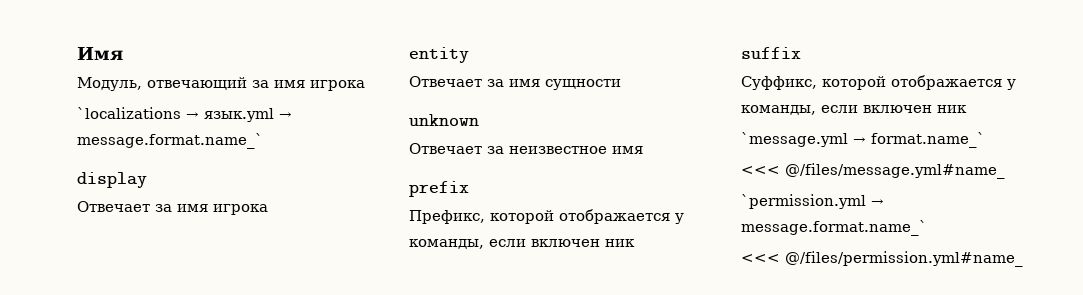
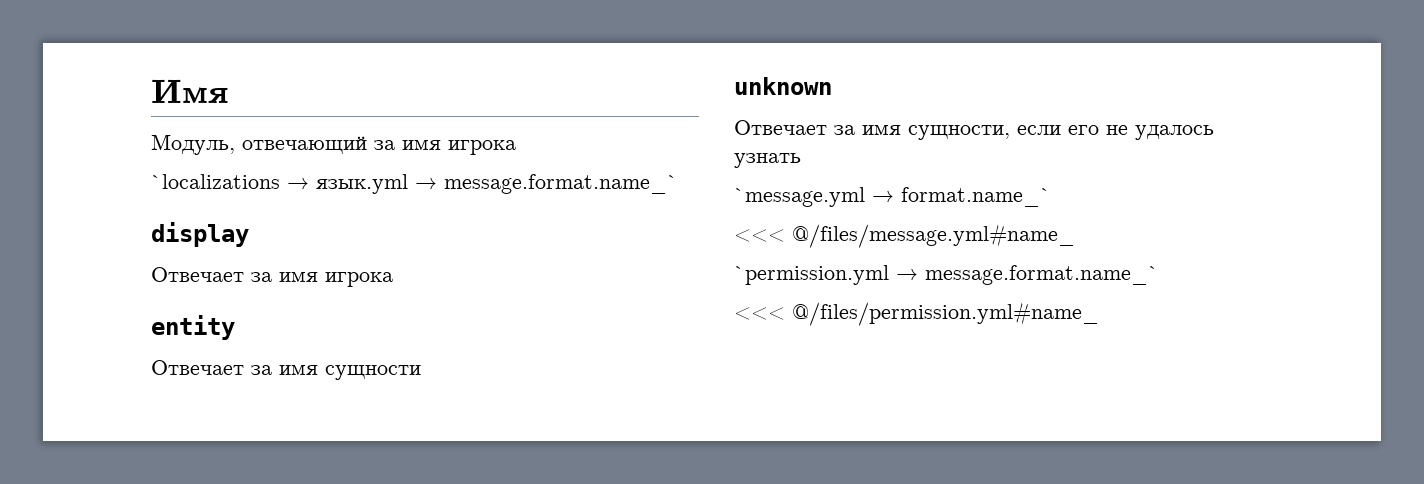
[509,146,643,154] [409,181,469,197] [409,209,684,224] [409,239,635,249] [741,47,801,59] [741,75,1016,90] [741,105,967,115] неизвестное имя // prefix // Префикс, которой отображается у команды, если включен ник // suffix // Суффикс, которой отображается у команды, если включен ник -> [862,125,1214,140] [734,153,801,168] имя сущности, если его не удалось узнать

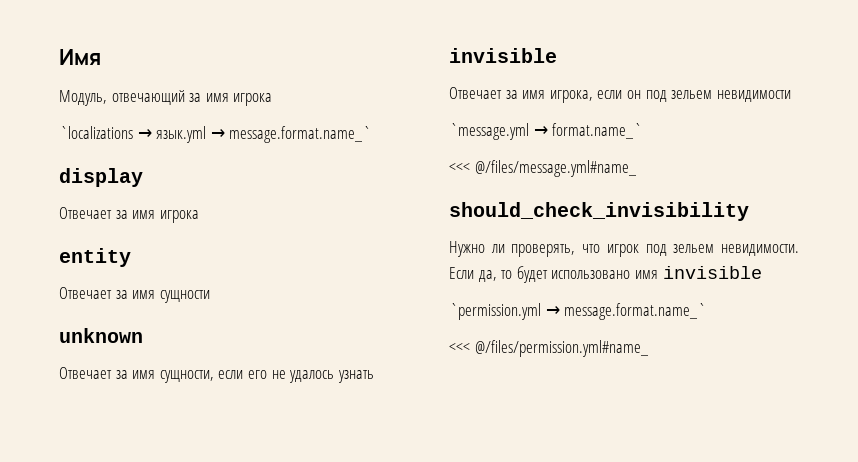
(801, 160) none -> [449,48,557,63] [449,87,791,103] // invisible // Отвечает за имя игрока, если он под зельем невидимости
(1075, 236) none -> [449,202,749,221] [449,241,799,257] [449,266,762,283] // should_check_invisibility // Нужно ли проверять, что игрок под зельем невидимости. Если да, то будет использовано имя invisible

